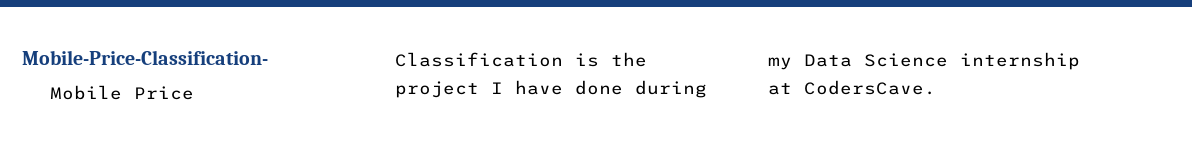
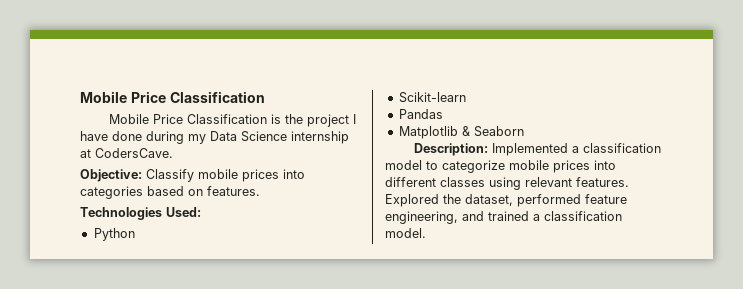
[22,50,268,65] Mobile-Price-Classification- -> [80,91,265,103] Mobile Price Classification
(936, 87) none -> [80,169,305,182] [80,186,260,199] [80,207,201,220] [93,228,135,241] [398,92,466,103] [398,109,443,119] [398,126,524,139] [414,143,662,156] [385,160,616,173] [385,177,629,190] [385,194,627,207] [385,211,622,224] [385,228,426,238] // Objective: Classify mobile prices into categories based on features. // Technologies Used: // Python // Scikit-learn // Pandas // Matplotlib & Seaborn // Description: Implemented a classification model to categorize mobile prices into different classes using relevant features. Explored the dataset, performed feature engineering, and trained a classification model.

